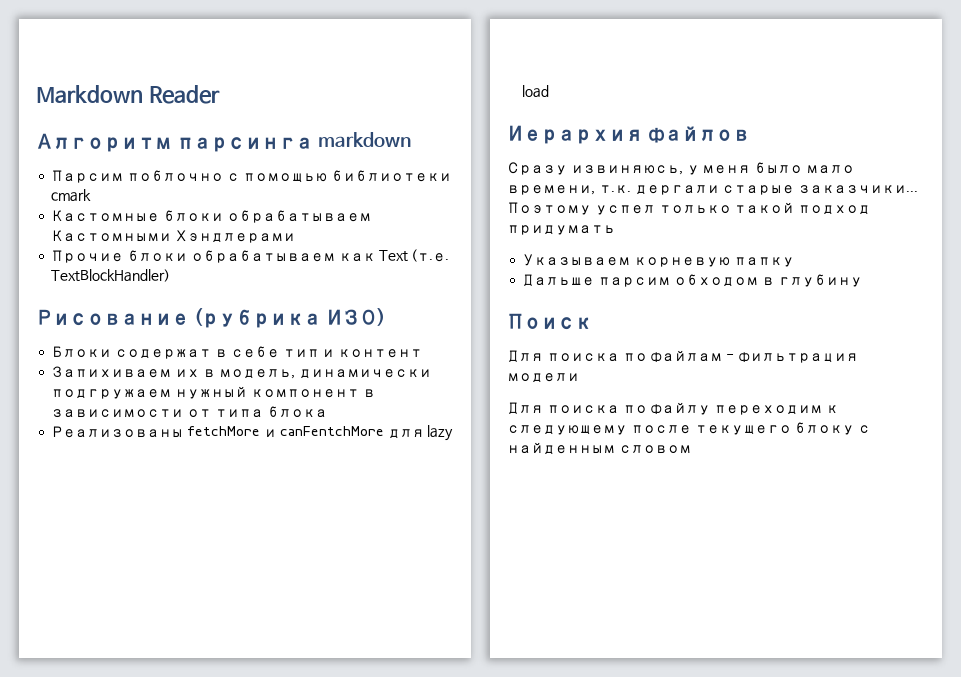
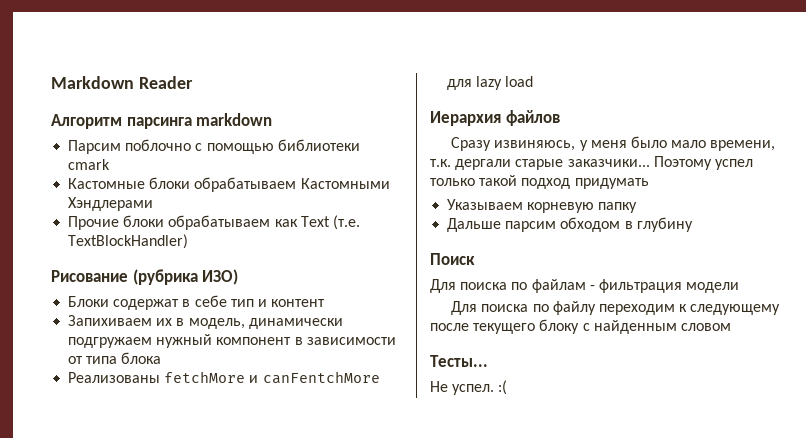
(691, 449) none -> [430,355,488,367] [430,380,508,395] // Тесты... // Не успел. :(

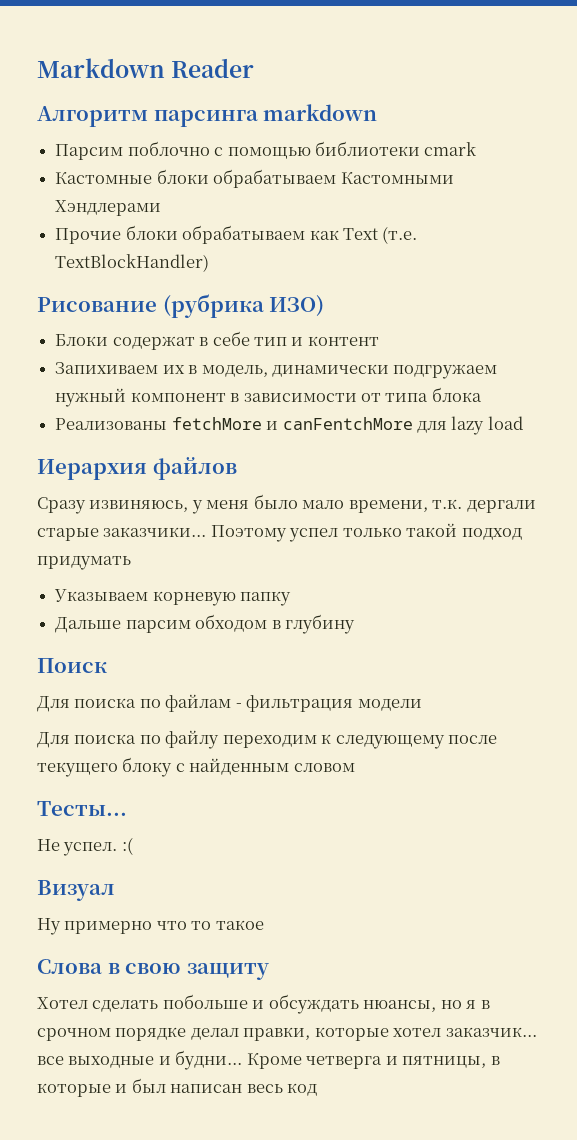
(508, 387) none -> [37,880,115,901] [37,918,264,935] [37,959,269,980] [37,994,490,1014] [37,1027,537,1041] [37,1050,500,1070] [37,1078,318,1097] // Визуал // Ну примерно что то такое // Слова в свою защиту // Хотел сделать побольше и обсуждать нюансы, но я в срочном порядке делал правки, которые хотел заказчик... все выходные и будни... Кроме четверга и пятницы, в которые и был написан весь код

